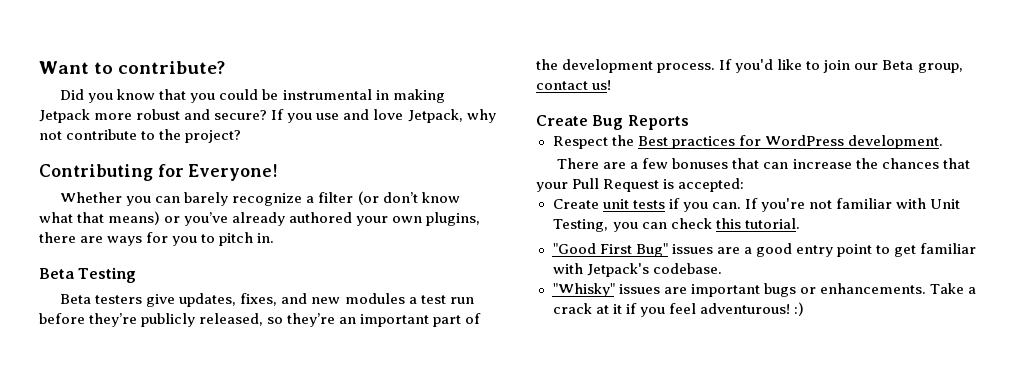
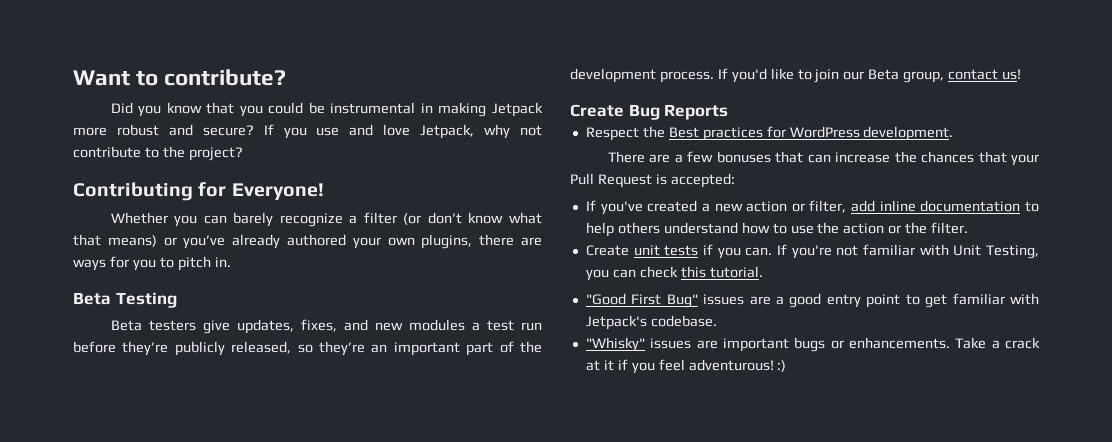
(745, 185) none -> [585,200,1039,215] [585,222,969,237] // If you've created a new action or filter, add inline documentation to help others understand how to use the action or the filter.

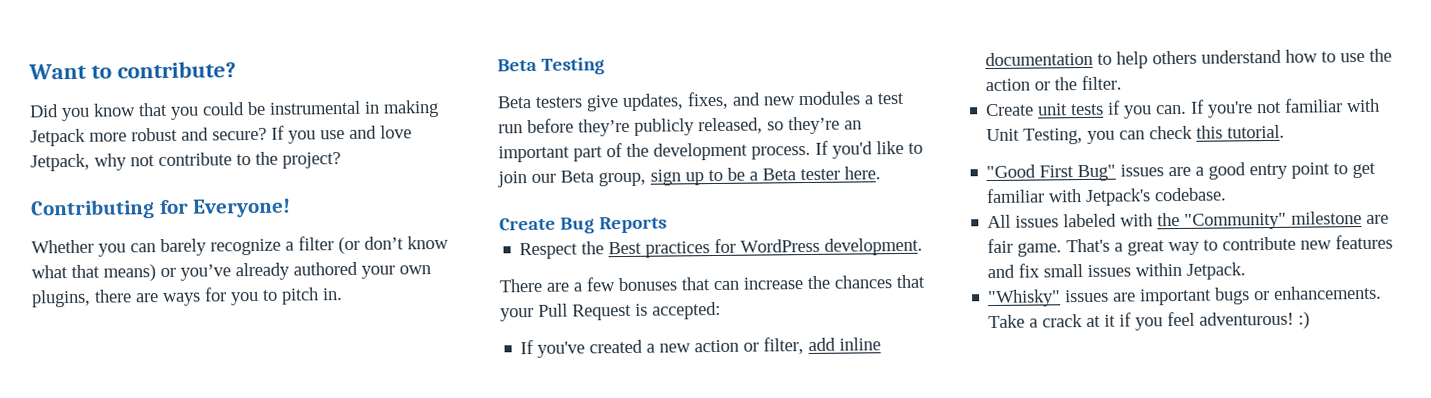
[948,69,1022,80] contact us! -> [650,166,881,186] sign up to be a Beta tester here.
(717, 321) none -> [987,211,1390,230] [987,234,1394,257] [987,262,1247,280] // All issues labeled with the "Community" milestone are fair game. That's a great way to contribute new features and fix small issues within Jetpack.

